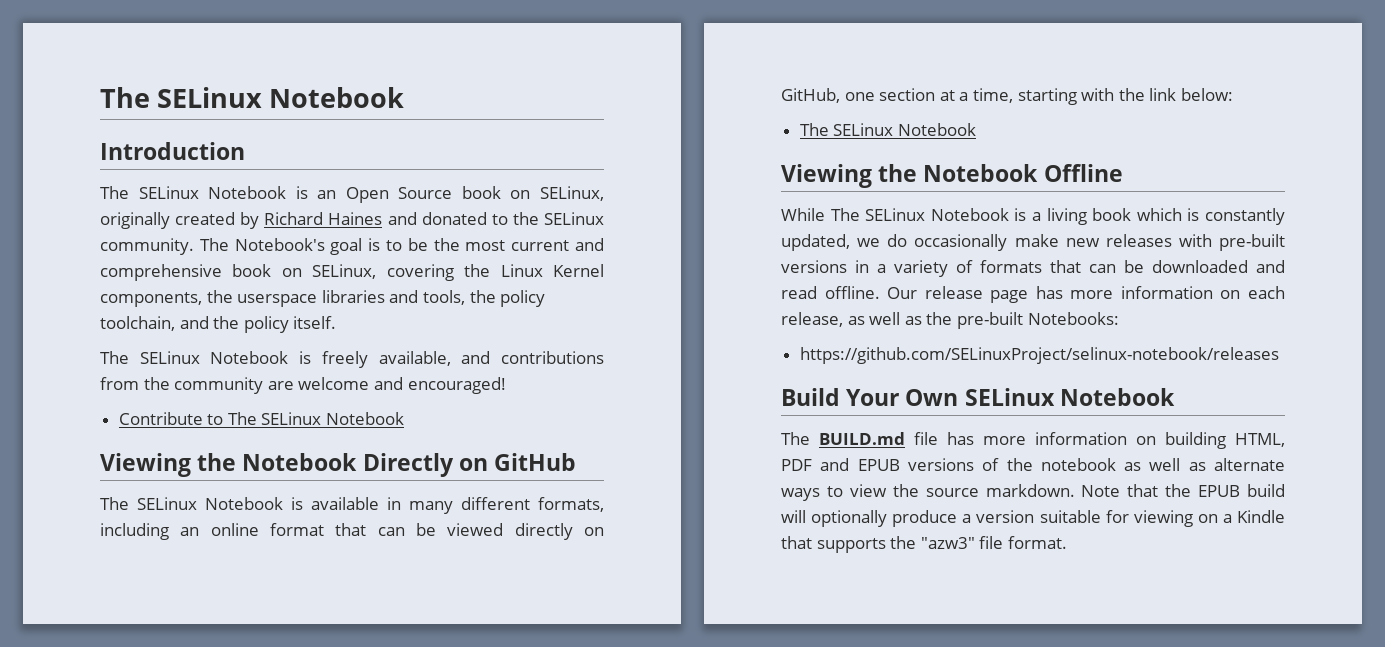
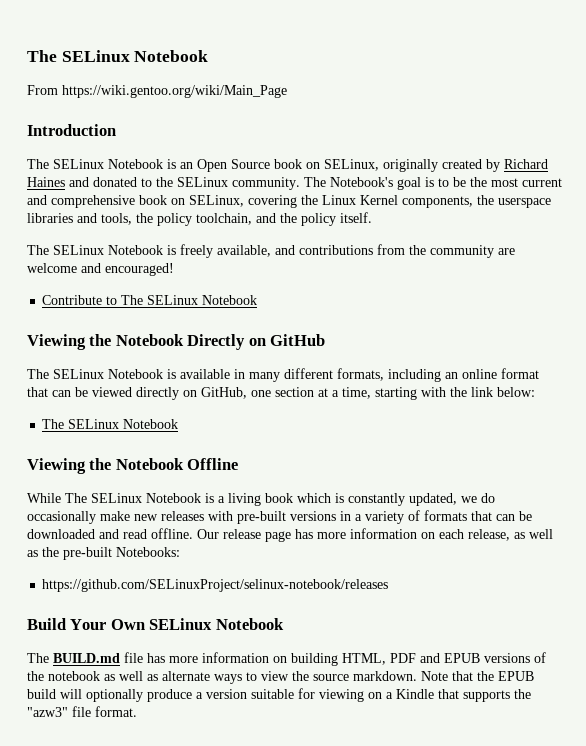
[100,87,405,108] The SELinux Notebook -> [27,50,209,62] [27,85,287,98] The SELinux Notebook // From https://wiki.gentoo.org/wiki/Main_Page

